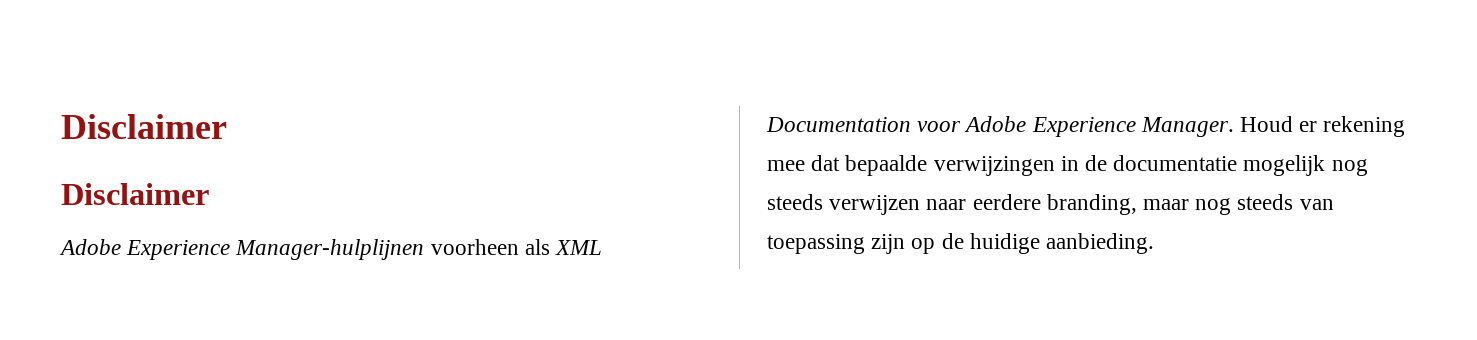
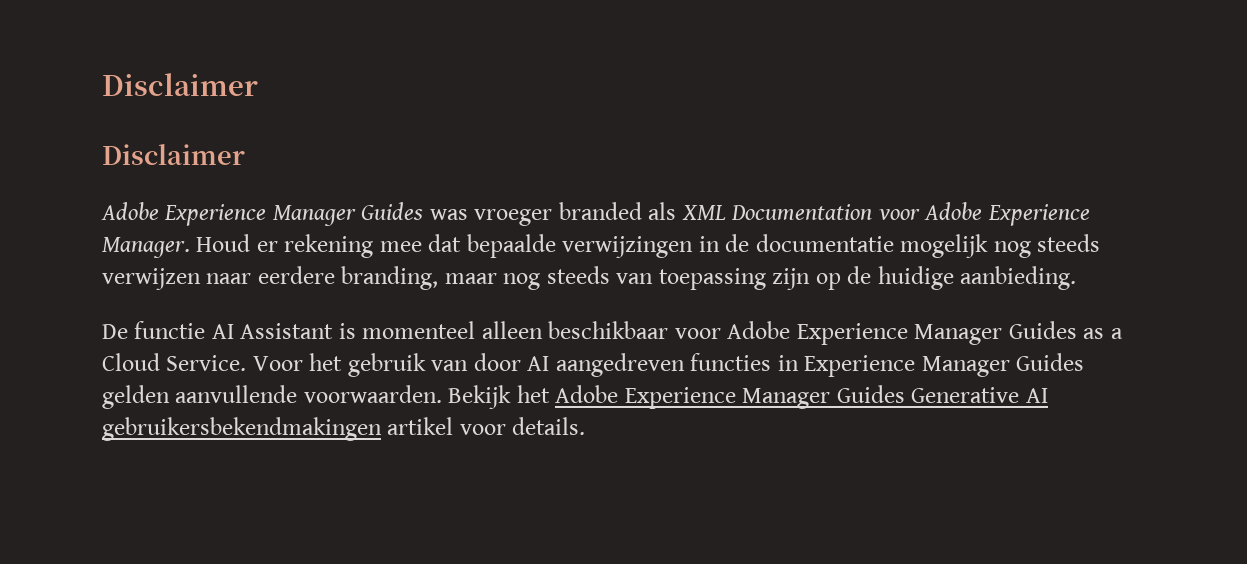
[235,239,519,260] Manager-hulplijnen voorheen -> [272,202,642,226] Manager Guides was vroeger branded
(1155, 243) none -> [102,321,1123,345] [102,353,1085,377] [102,385,1048,409] [102,417,586,441] // De functie AI Assistant is momenteel alleen beschikbaar voor Adobe Experience Manager Guides as a Cloud Service. Voor het gebruik van door AI aangedreven functies in Experience Manager Guides gelden aanvullende voorwaarden. Bekijk het Adobe Experience Manager Guides Generative AI gebruikersbekendmakingen artikel voor details.

